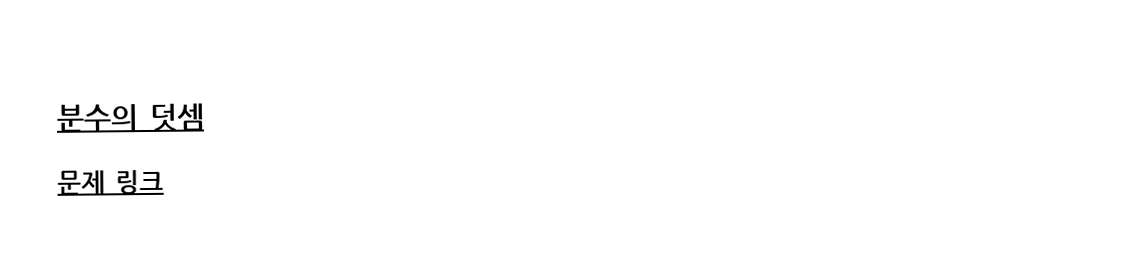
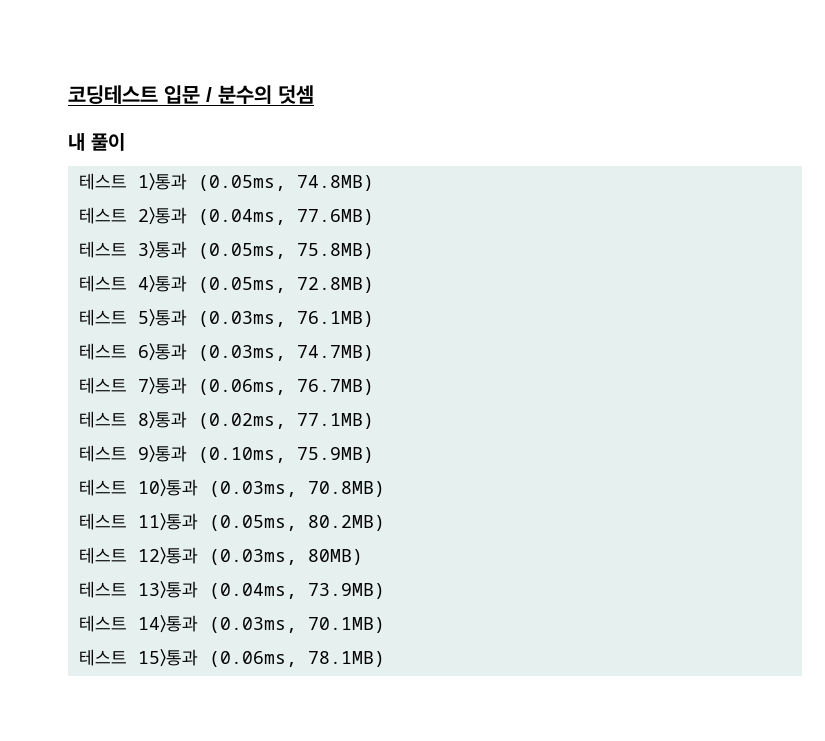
(56, 118) none -> [68,85,212,104] 코딩테스트 입문 /
[57,169,164,195] 문제 링크 -> [68,133,125,151] [79,173,375,191] [79,207,375,225] [79,241,375,259] [79,275,375,293] [79,309,375,327] [79,343,375,361] [79,377,375,395] [79,411,375,429] [79,445,375,463] [79,479,386,497] [79,513,386,531] [79,547,364,565] [79,581,386,599] [79,615,386,633] [79,649,386,667] 내 풀이 // 테스트 1〉통과 (0.05ms, 74.8MB) // 테스트 2〉통과 (0.04ms, 77.6MB) // 테스트 3〉통과 (0.05ms, 75.8MB) // 테스트 4〉통과 (0.05ms, 72.8MB) // 테스트 5〉통과 (0.03ms, 76.1MB) // 테스트 6〉통과 (0.03ms, 74.7MB) // 테스트 7〉통과 (0.06ms, 76.7MB) // 테스트 8〉통과 (0.02ms, 77.1MB) // 테스트 9〉통과 (0.10ms, 75.9MB) // 테스트 10〉통과 (0.03ms, 70.8MB) // 테스트 11〉통과 (0.05ms, 80.2MB) // 테스트 12〉통과 (0.03ms, 80MB) // 테스트 13〉통과 (0.04ms, 73.9MB) // 테스트 14〉통과 (0.03ms, 70.1MB) // 테스트 15〉통과 (0.06ms, 78.1MB)

